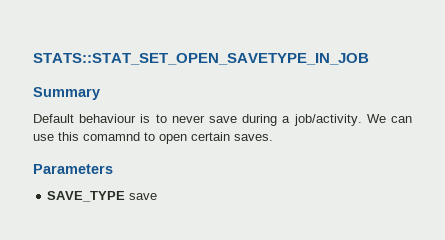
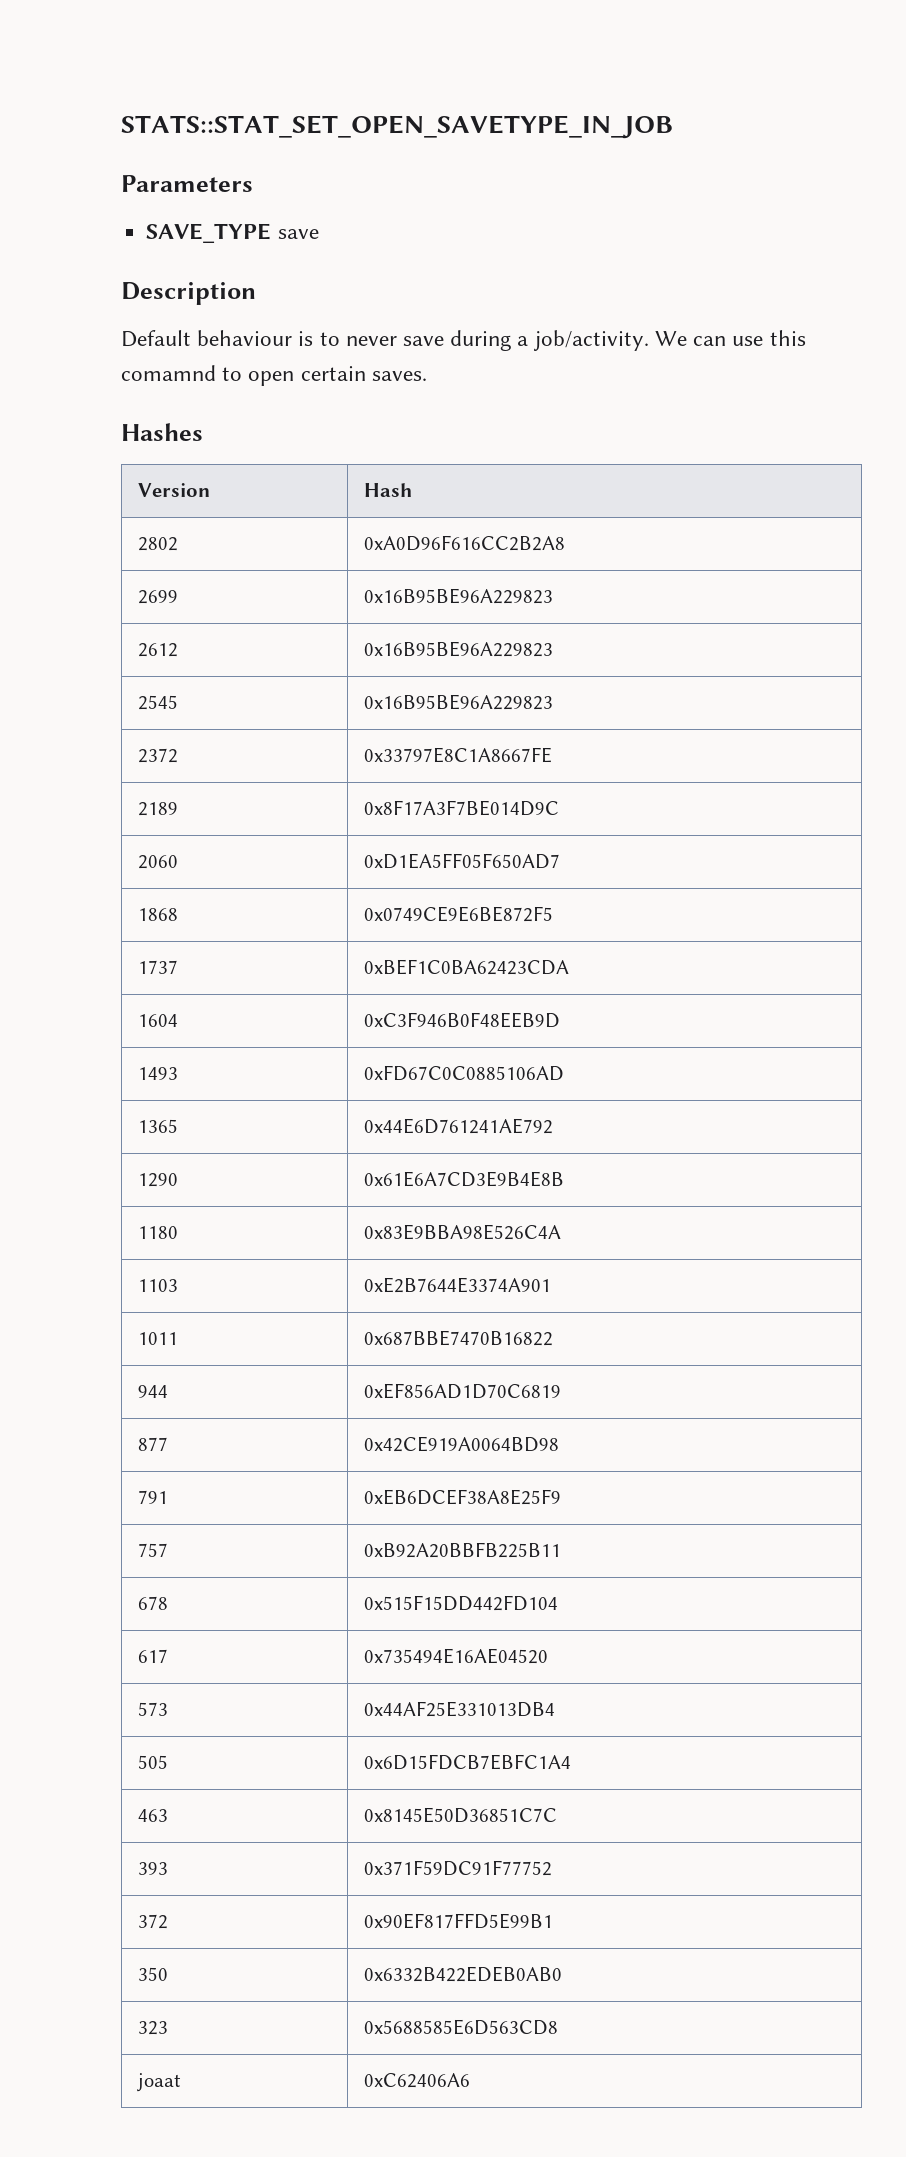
[33,87,100,100] Summary -> [121,175,253,192] [146,223,319,243] [121,282,256,305] Parameters // SAVE_TYPE save // Description
[33,164,113,174] [47,191,158,202] Parameters // SAVE_TYPE save -> [121,423,203,441] [137,483,210,497] [363,483,412,497] [137,537,178,551] [363,535,565,551] [137,590,178,604] [363,588,553,604] [137,643,178,657] [363,641,553,657] [137,695,178,710] [363,694,553,710] [137,748,178,763] [363,747,552,763] [137,802,178,816] [363,800,559,816] [137,855,178,869] [363,853,560,869] [137,908,178,921] [363,906,553,922] [137,960,178,974] [363,959,569,975] [137,1014,178,1027] [363,1012,560,1028] [137,1067,178,1080] [363,1065,564,1081] [137,1119,178,1133] [363,1118,553,1134] [137,1173,178,1187] [363,1171,564,1187] [137,1226,178,1239] [363,1224,561,1240] [137,1279,178,1292] [363,1277,551,1293] [137,1332,178,1345] [363,1330,553,1346] [137,1385,168,1398] [363,1383,561,1399] [137,1437,168,1451] [363,1436,559,1452] [137,1490,168,1504] [363,1489,561,1505] [137,1543,168,1557] [363,1542,561,1558] [137,1596,168,1610] [363,1595,558,1611] [137,1649,168,1663] [363,1648,548,1664] [137,1702,168,1716] [363,1701,555,1717] [137,1755,168,1769] [363,1754,571,1770] [137,1809,168,1822] [363,1807,557,1823] [137,1862,168,1875] [363,1860,552,1876] [137,1914,168,1929] [363,1913,553,1929] [137,1967,168,1981] [363,1966,562,1982] [137,2021,168,2035] [363,2019,558,2035] [136,2073,181,2092] [363,2073,470,2088] Hashes // Version | Hash // 2802 | 0xA0D96F616CC2B2A8 // 2699 | 0x16B95BE96A229823 // 2612 | 0x16B95BE96A229823 // 2545 | 0x16B95BE96A229823 // 2372 | 0x33797E8C1A8667FE // 2189 | 0x8F17A3F7BE014D9C // 2060 | 0xD1EA5FF05F650AD7 // 1868 | 0x0749CE9E6BE872F5 // 1737 | 0xBEF1C0BA62423CDA // 1604 | 0xC3F946B0F48EEB9D // 1493 | 0xFD67C0C0885106AD // 1365 | 0x44E6D761241AE792 // 1290 | 0x61E6A7CD3E9B4E8B // 1180 | 0x83E9BBA98E526C4A // 1103 | 0xE2B7644E3374A901 // 1011 | 0x687BBE7470B16822 // 944 | 0xEF856AD1D70C6819 // 877 | 0x42CE919A0064BD98 // 791 | 0xEB6DCEF38A8E25F9 // 757 | 0xB92A20BBFB225B11 // 678 | 0x515F15DD442FD104 // 617 | 0x735494E16AE04520 // 573 | 0x44AF25E331013DB4 // 505 | 0x6D15FDCB7EBFC1A4 // 463 | 0x8145E50D36851C7C // 393 | 0x371F59DC91F77752 // 372 | 0x90EF817FFD5E99B1 // 350 | 0x6332B422EDEB0AB0 // 323 | 0x5688585E6D563CD8 // joaat | 0xC62406A6

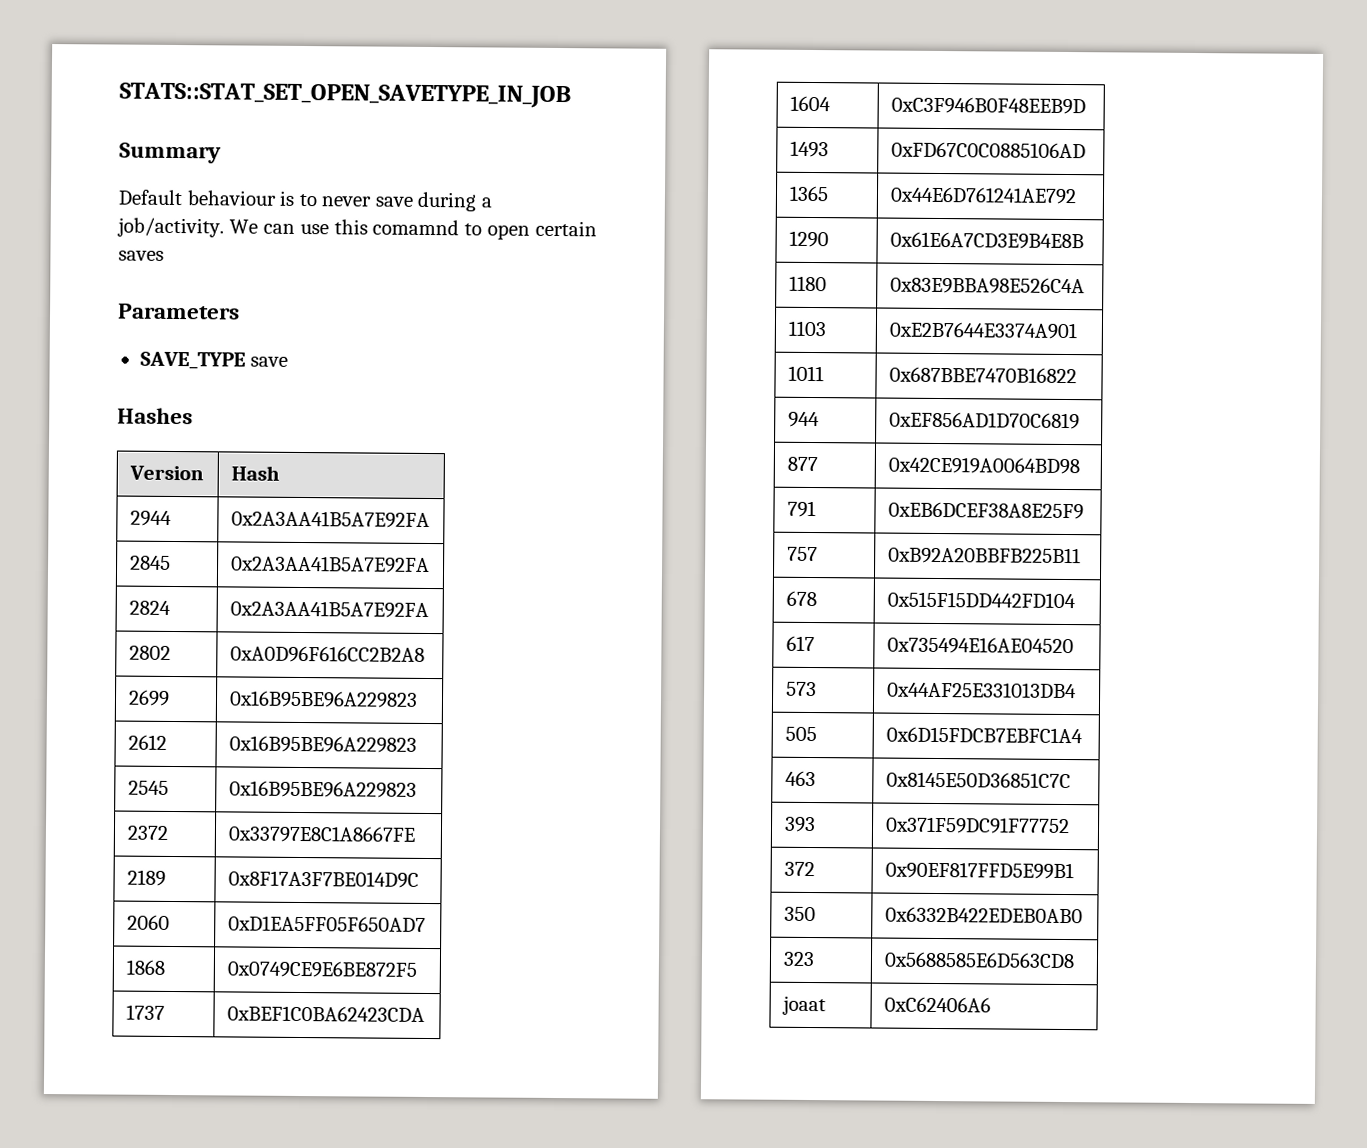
[121,175,253,192] [146,223,319,243] [121,282,256,305] Parameters // SAVE_TYPE save // Description -> [119,142,221,164] Summary
[371,371,427,381] saves. -> [118,250,164,261] [117,303,240,320] [139,351,289,370] saves // Parameters // SAVE_TYPE save
(412, 490) none -> [129,510,172,526] [230,510,430,529] [129,555,171,570] [230,555,430,574] [128,600,171,615] [229,600,429,618] // 2944 | 0x2A3AA41B5A7E92FA // 2845 | 0x2A3AA41B5A7E92FA // 2824 | 0x2A3AA41B5A7E92FA

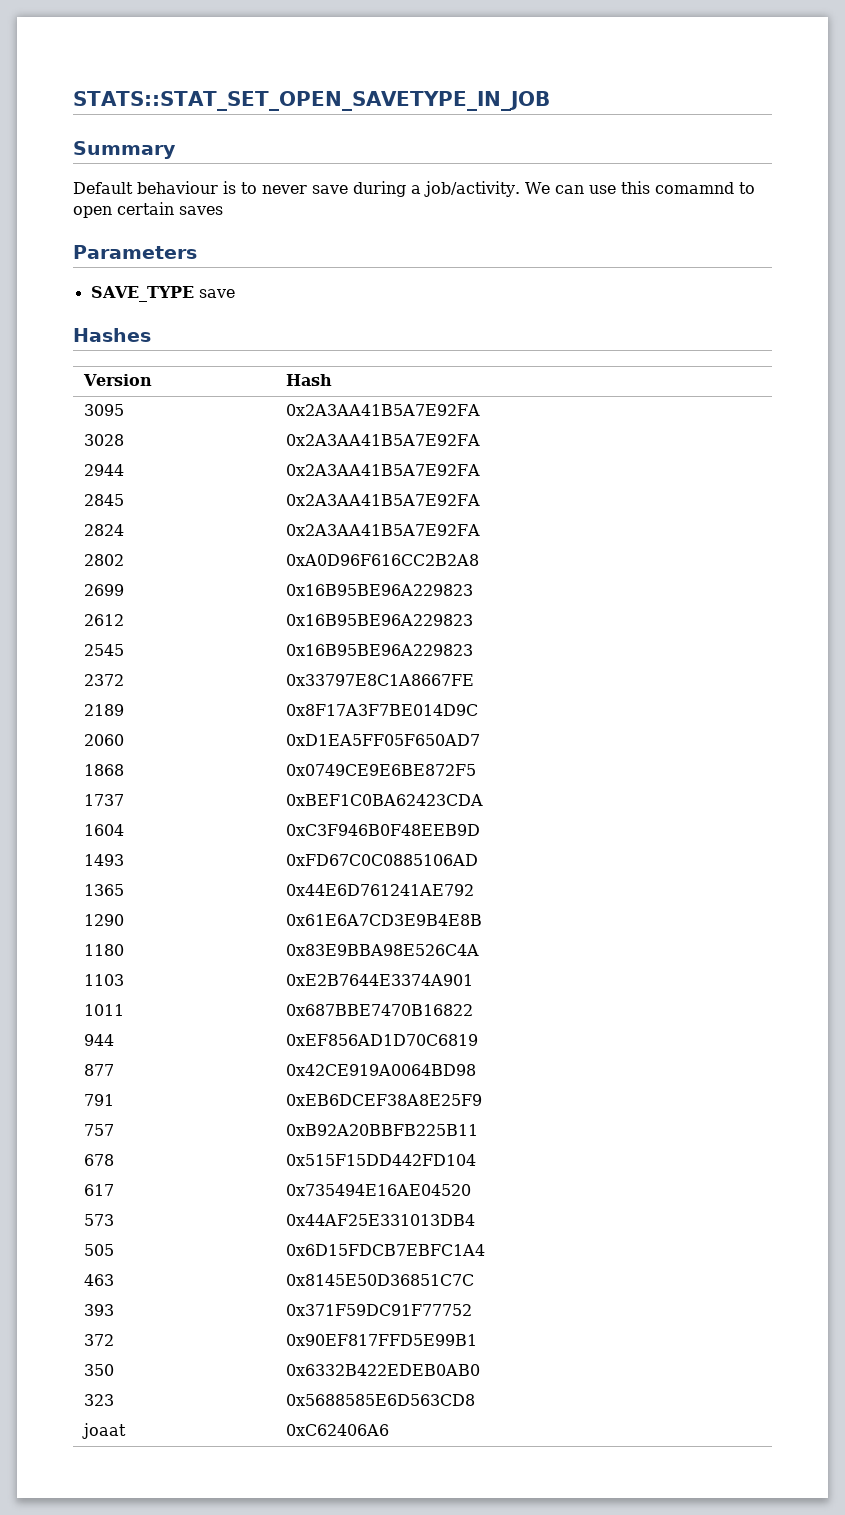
(280, 473) none -> [83,404,124,416] [285,404,480,416] [83,434,124,446] [285,434,480,446] // 3095 | 0x2A3AA41B5A7E92FA // 3028 | 0x2A3AA41B5A7E92FA

